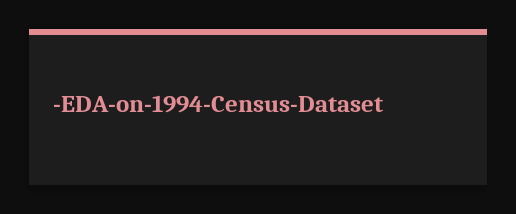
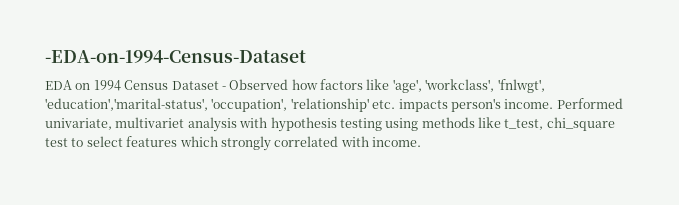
(384, 104) none -> [45,79,545,93] [45,98,623,112] [45,117,615,132] [45,136,421,151] // EDA on 1994 Census Dataset - Observed how factors like 'age', 'workclass', 'fnlwgt', 'education','marital-status', 'occupation', 'relationship' etc. impacts person's income. Performed univariate, multivariet analysis with hypothesis testing using methods like t_test, chi_square test to select features which strongly correlated with income.

